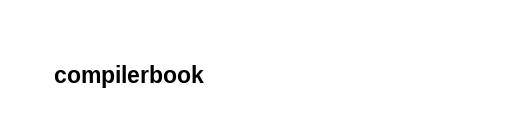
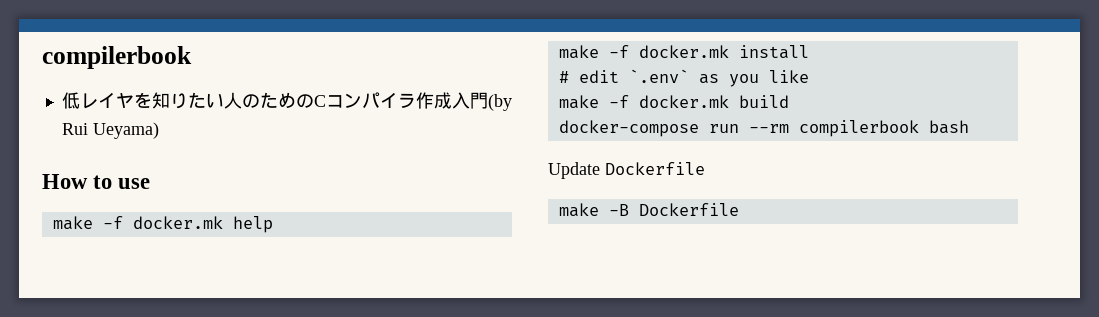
[54,65,204,88] compilerbook -> [42,46,192,69] [61,92,512,111] [61,122,159,139] [42,174,151,189] [52,216,273,233] [558,45,809,59] [558,69,809,87] [558,95,789,109] [558,120,969,137] [548,162,705,179] [558,203,739,217] compilerbook // 低レイヤを知りたい人のためのCコンパイラ作成入門(by Rui Ueyama) // How to use // make -f docker.mk help // make -f docker.mk install // # edit `.env` as you like // make -f docker.mk build // docker-compose run --rm compilerbook bash // Update Dockerfile // make -B Dockerfile

